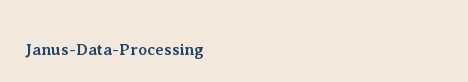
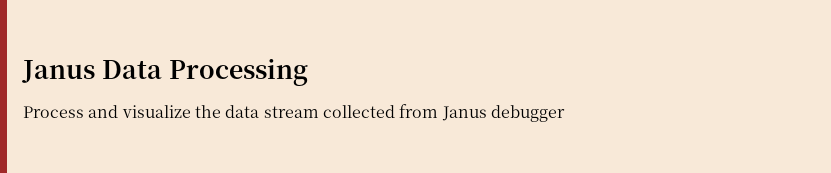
[25,43,204,59] Janus-Data-Processing -> [22,59,308,86] [23,104,565,122] Janus Data Processing // Process and visualize the data stream collected from Janus debugger

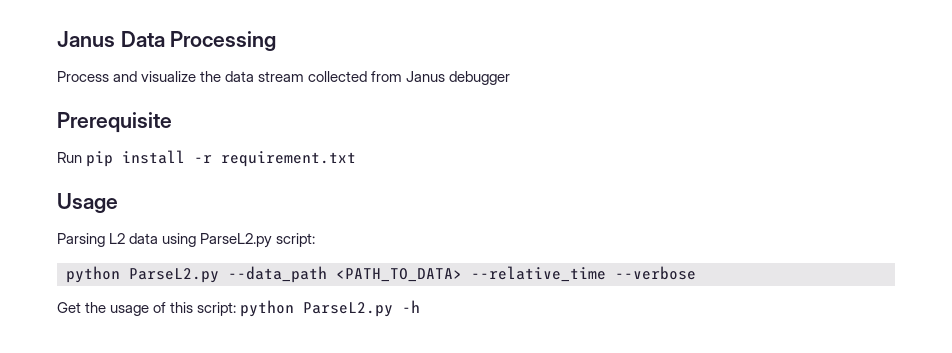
(565, 113) none -> [57,112,172,133] [57,150,357,167] [57,193,118,213] [57,233,316,248] [66,266,696,283] [57,300,421,317] // Prerequisite // Run pip install -r requirement.txt // Usage // Parsing L2 data using ParseL2.py script: // python ParseL2.py --data_path <PATH_TO_DATA> --relative_time --verbose // Get the usage of this script: python ParseL2.py -h

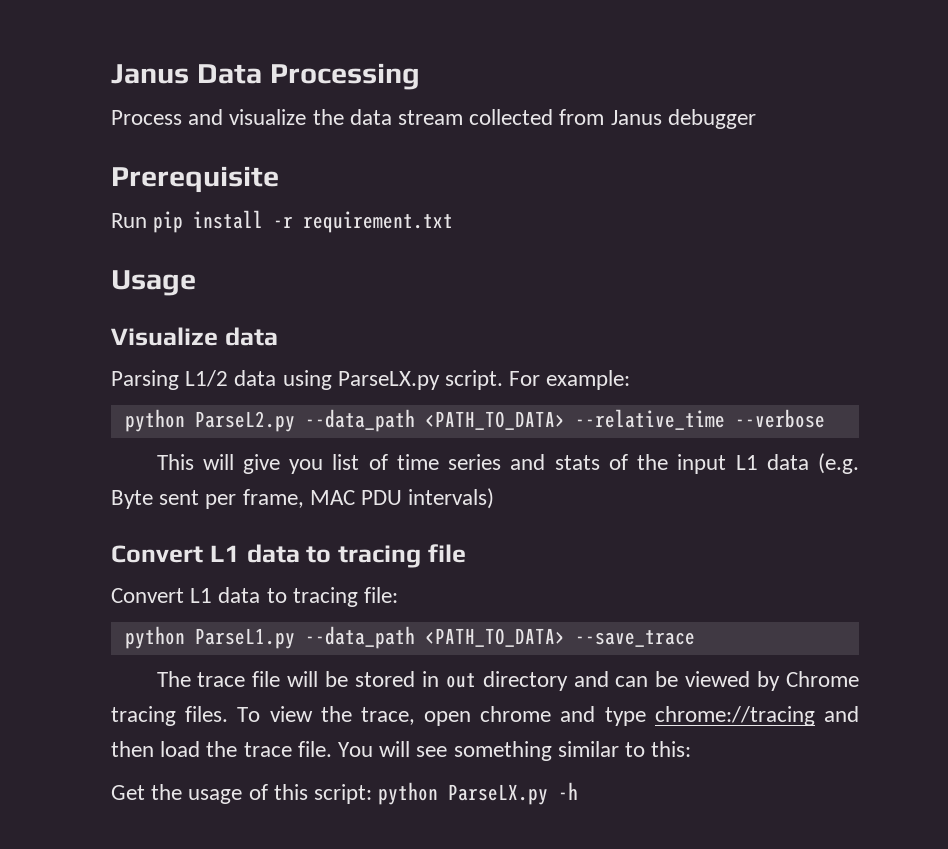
(118, 203) none -> [111,327,278,346] // Visualize data
[109,233,126,244] L2 -> [185,370,229,387] L1/2
[200,233,316,248] ParseL2.py script: -> [337,370,631,390] ParseLX.py script. For example:
(696, 273) none -> [156,453,860,474] [111,488,495,509] [111,544,466,568] [111,587,399,607] [124,626,695,649] [156,671,860,691] [111,706,859,726] [111,741,692,761] // This will give you list of time series and stats of the input L1 data (e.g. Byte sent per frame, MAC PDU intervals) // Convert L1 data to tracing file // Convert L1 data to tracing file: // python ParseL1.py --data_path <PATH_TO_DATA> --save_trace // The trace file will be stored in out directory and can be viewed by Chrome tracing files. To view the trace, open chrome and type chrome://tracing and then load the trace file. You will see something similar to this:
[303,302,394,317] ParseL2.py -> [448,784,549,805] ParseLX.py

